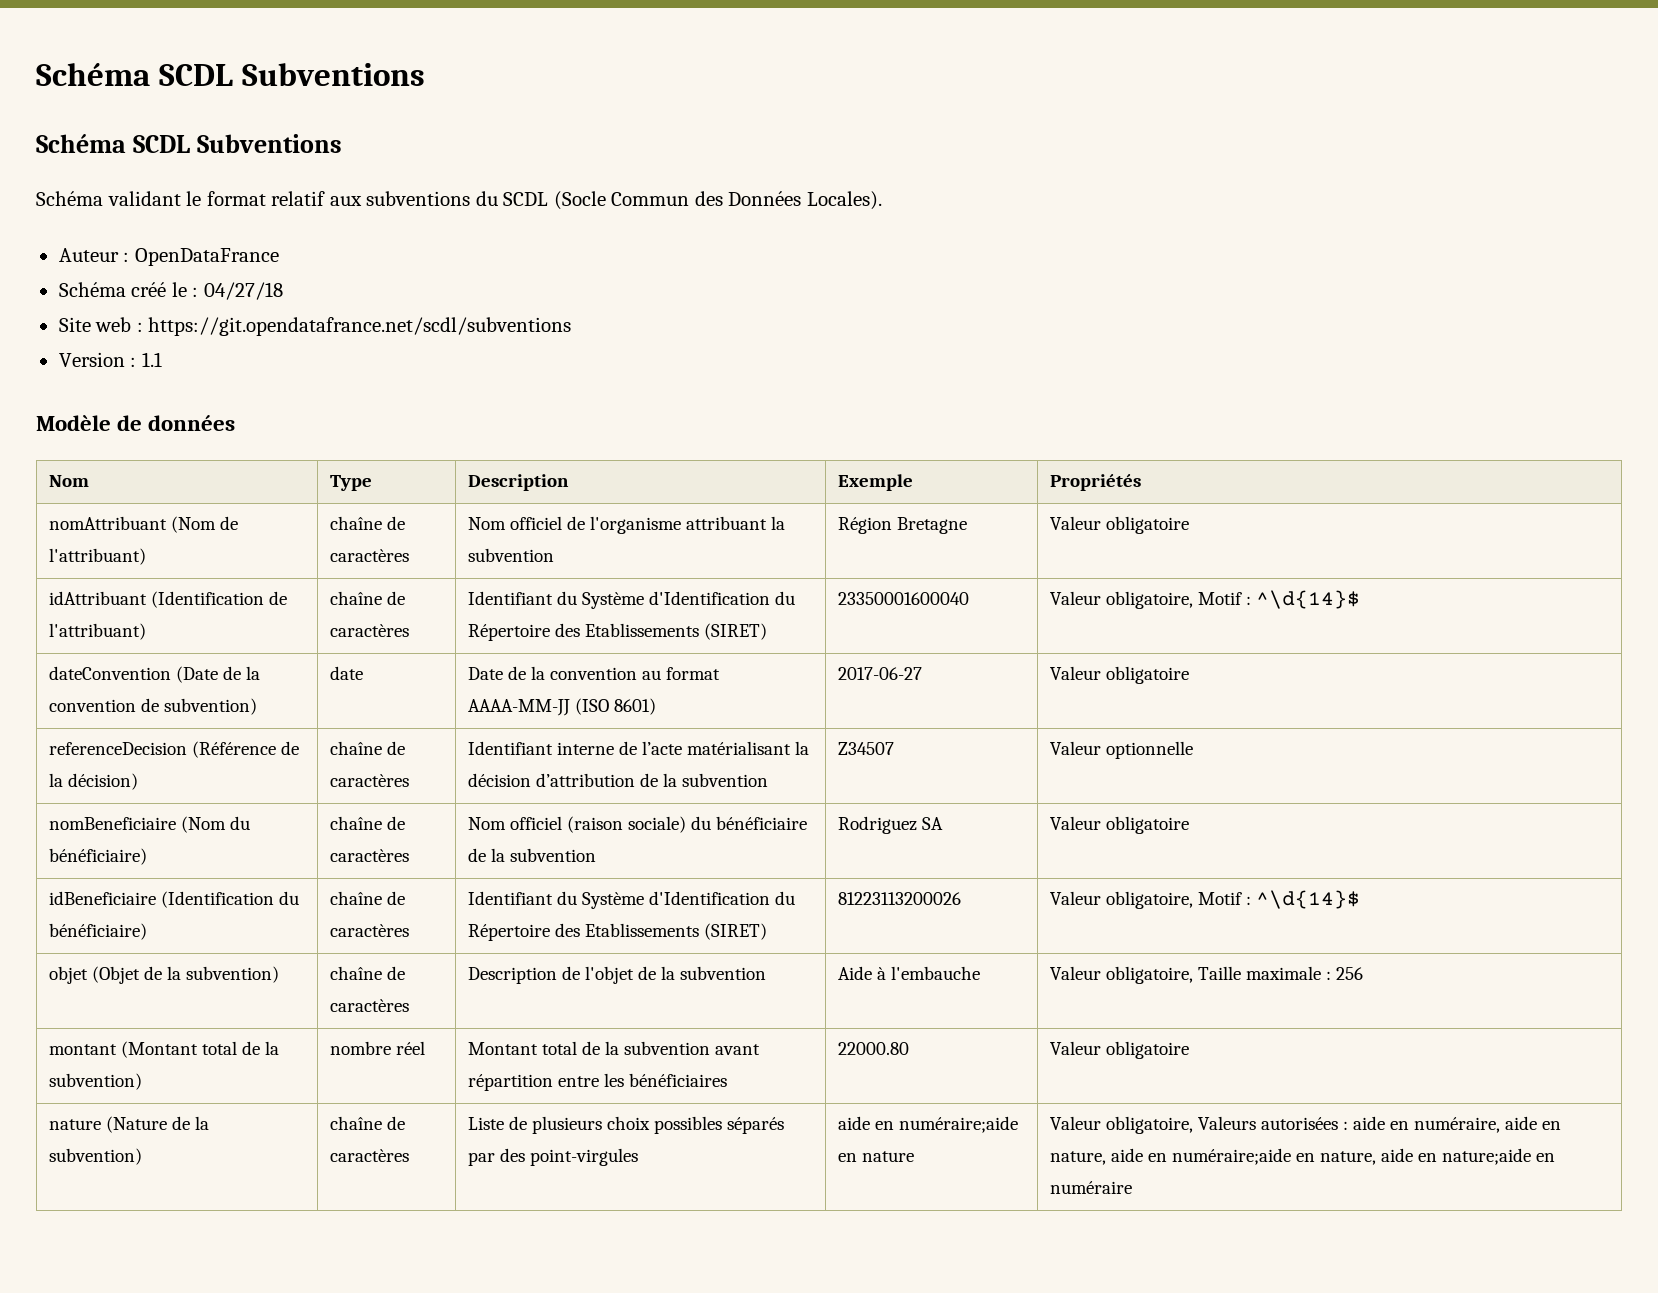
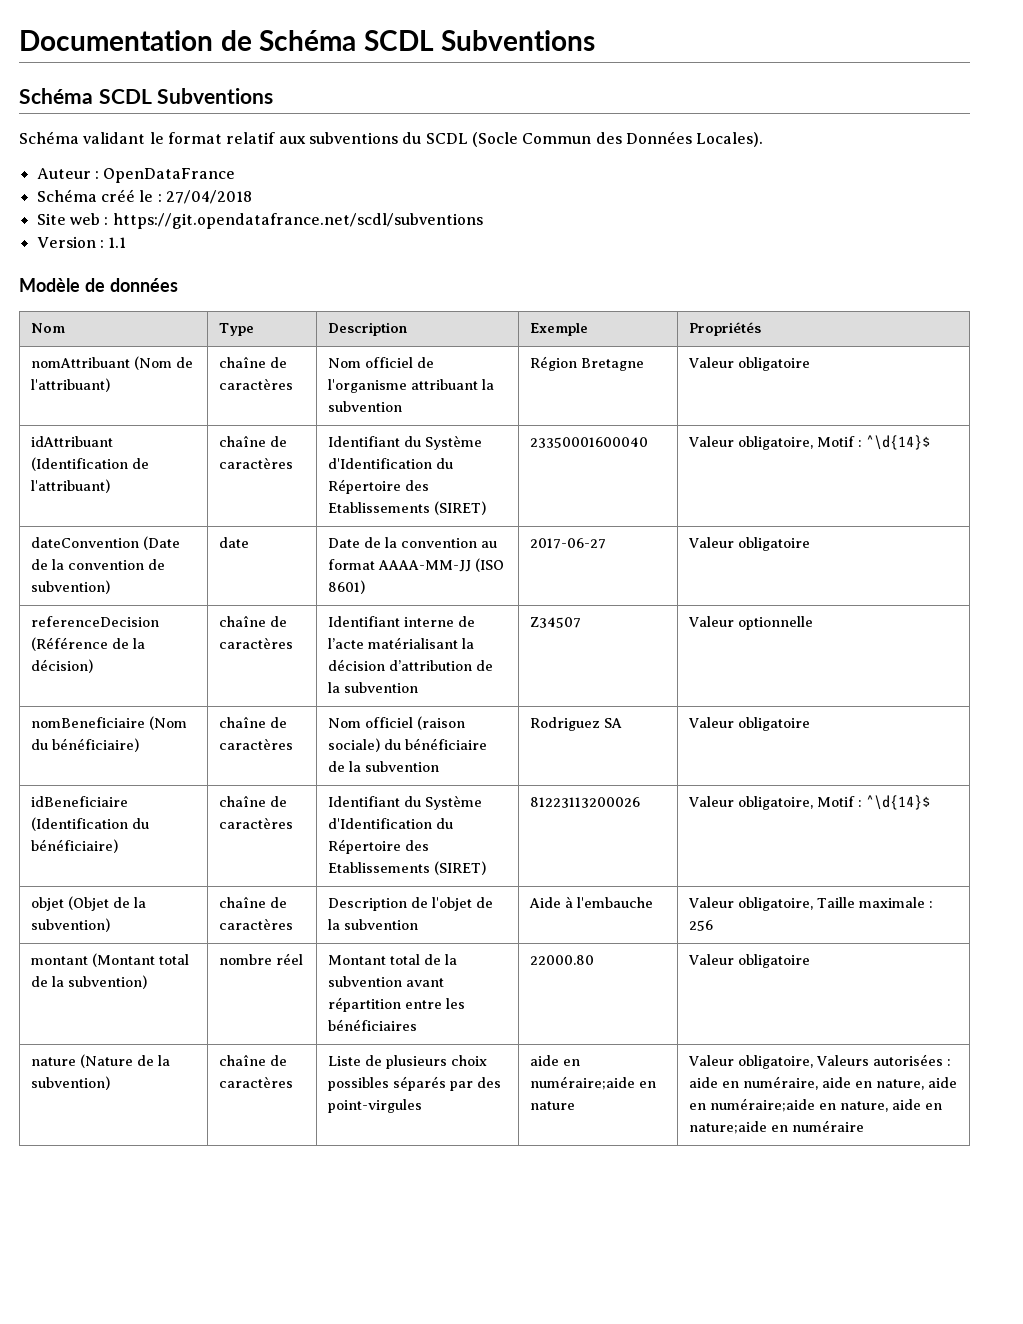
(36, 74) none -> [19,30,252,51] Documentation de
[203,282,283,300] 04/27/18 -> [165,190,252,204] 27/04/2018

